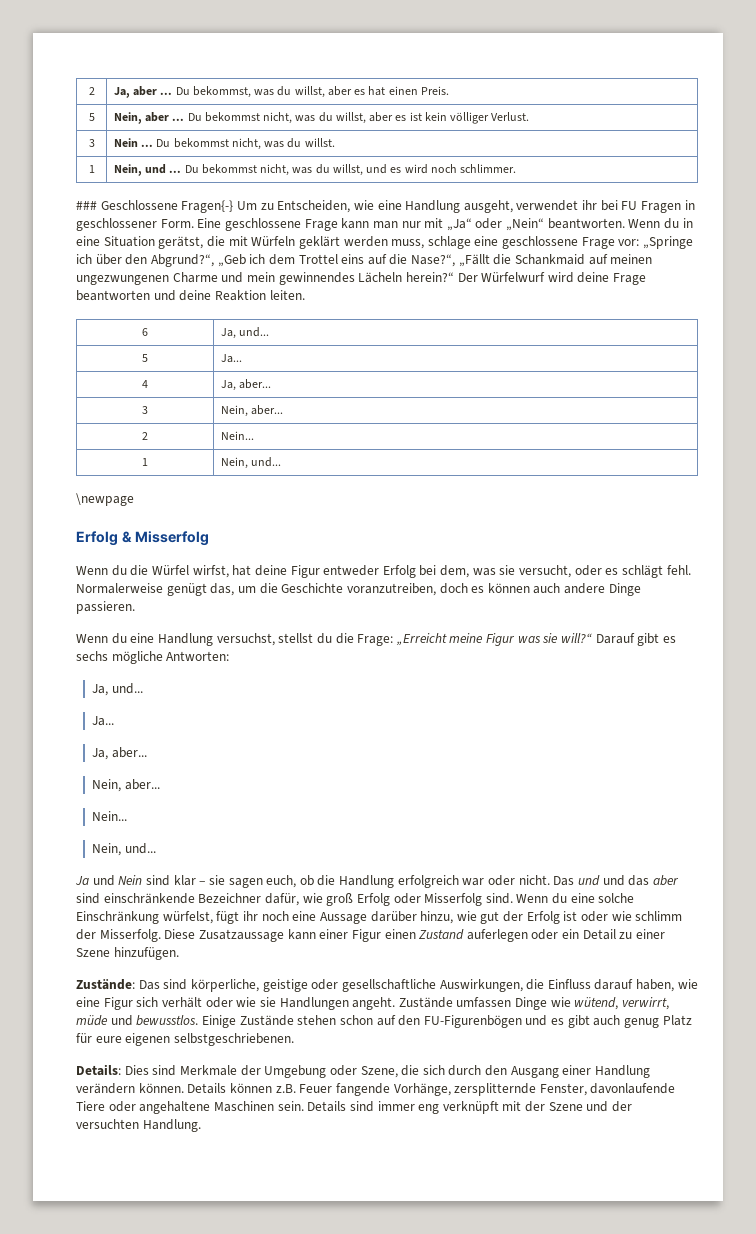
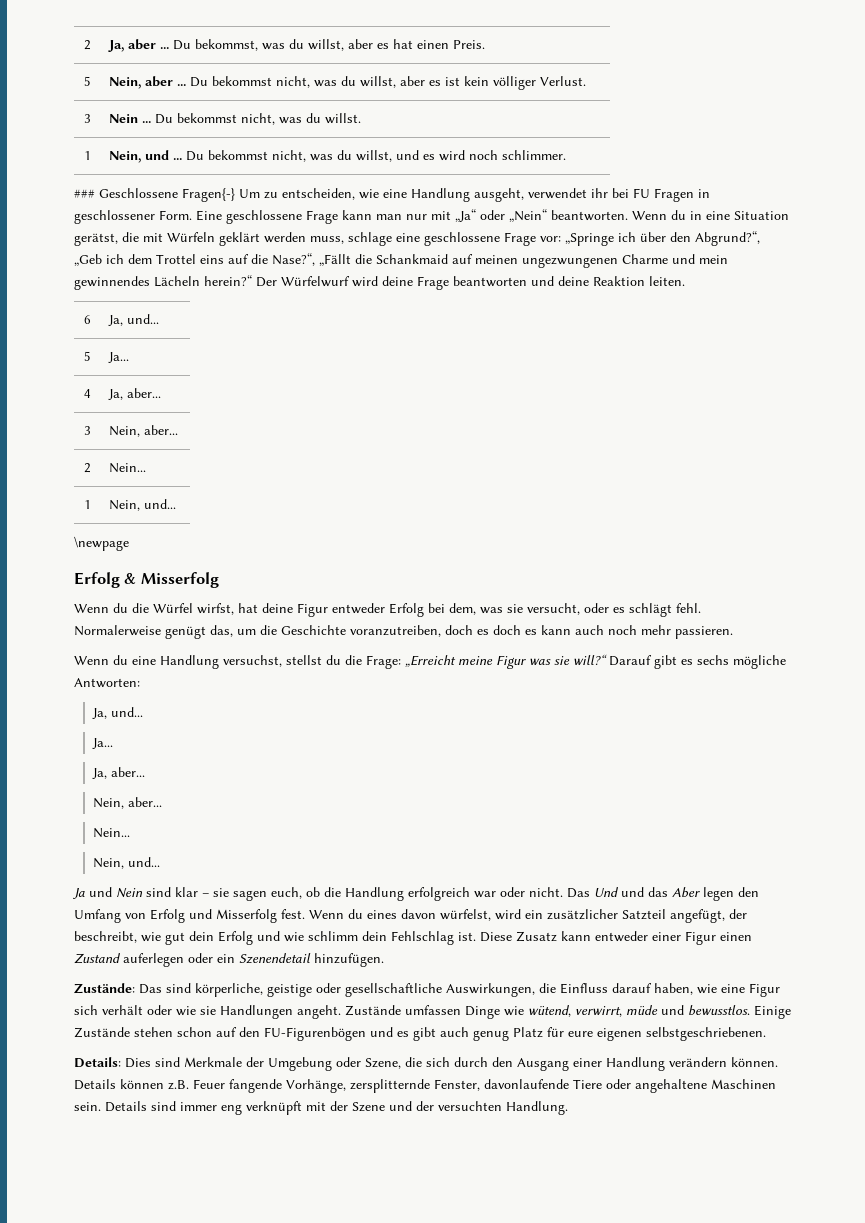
[277,200,351,213] Entscheiden, -> [282,188,355,200] entscheiden,
[487,583,641,596] können auch andere Dinge -> [493,625,671,635] doch es kann auch noch mehr
[577,875,600,886] und -> [594,887,619,897] Und
[652,875,679,886] [76,893,635,906] [76,911,683,924] [76,929,316,942] aber sind einschränkende Bezeichner dafür, wie groß Erfolg oder Misserfolg sind. Wenn du eine solche Einschränkung würfelst, fügt ihr noch eine Aussage darüber hinzu, wie gut der Erfolg ist oder wie schlimm der Misserfolg. Diese Zusatzaussage kann -> [672,887,759,901] [74,909,747,923] [74,931,648,945] Aber legen den Umfang von Erfolg und Misserfolg fest. Wenn du eines davon würfelst, wird ein zusätzlicher Satzteil angefügt, der beschreibt, wie gut dein Erfolg und wie schlimm dein Fehlschlag ist. Diese Zusatz kann entweder
[582,929,666,940] [76,948,110,957] Detail zu einer Szene -> [239,953,311,964] Szenendetail

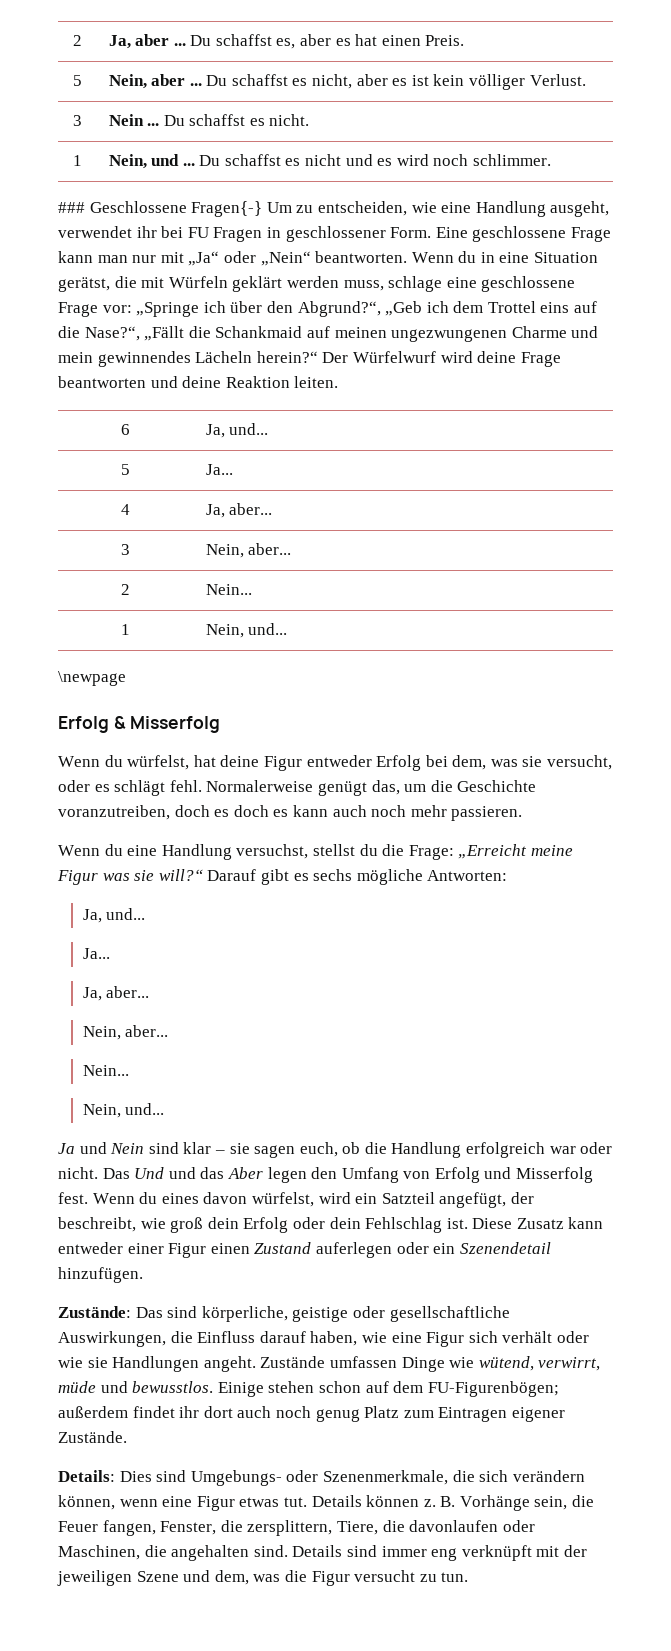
[195,39,345,51] bekommst, was du willst, -> [215,34,296,49] schaffst es,
[212,76,397,88] bekommst nicht, was du willst, -> [231,74,353,89] schaffst es nicht,
[177,113,362,125] bekommst nicht, was du willst. -> [189,114,310,126] schaffst es nicht.
[208,150,393,162] bekommst nicht, was du willst, -> [224,154,342,166] schaffst es nicht
[132,603,234,615] die Würfel wirfst, -> [127,755,190,770] würfelst,
[547,909,618,920] zusätzlicher -> (378, 1198) none
[165,932,185,945] gut -> [170,1217,204,1233] groß
[257,931,358,942] und wie schlimm -> [292,1217,325,1229] oder
[74,1027,130,1038] Zustände -> (264, 1389) none
[239,1027,766,1041] [74,1057,778,1071] [74,1079,776,1093] [74,1102,101,1111] den FU-Figurenbögen und es gibt auch genug Platz für eure eigenen selbstgeschriebenen. // Details: Dies sind Merkmale der Umgebung oder Szene, die sich durch den Ausgang einer Handlung verändern können. Details können z.B. Feuer fangende Vorhänge, zersplitternde Fenster, davonlaufende Tiere oder angehaltene Maschinen sein. -> [393,1381,559,1397] [58,1406,565,1422] [58,1431,127,1443] [58,1470,585,1486] [58,1495,595,1511] [58,1520,535,1536] [58,1545,288,1561] dem FU-Figurenbögen; außerdem findet ihr dort auch noch genug Platz zum Eintragen eigener Zustände. // Details: Dies sind Umgebungs- oder Szenenmerkmale, die sich verändern können, wenn eine Figur etwas tut. Details können z. B. Vorhänge sein, die Feuer fangen, Fenster, die zersplittern, Tiere, die davonlaufen oder Maschinen, die angehalten sind.
(348, 1106) none -> [57,1570,132,1586] jeweiligen
[416,1101,568,1115] der versuchten Handlung. -> [214,1570,469,1586] dem, was die Figur versucht zu tun.

